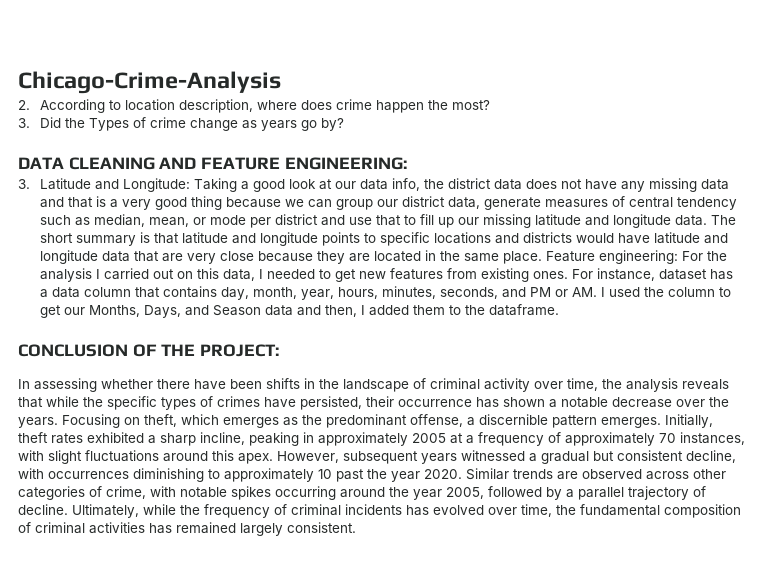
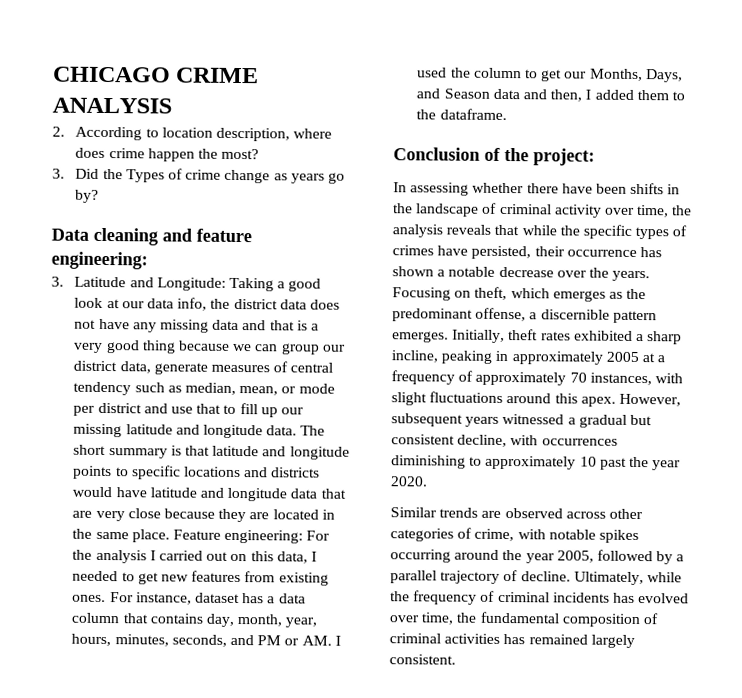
[18,71,281,94] Chicago-Crime-Analysis -> [52,66,260,84] [52,97,172,114] CHICAGO CRIME ANALYSIS
[18,157,407,170] DATA CLEANING AND FEATURE ENGINEERING: -> [51,227,252,246] [51,251,148,270] Data cleaning and feature engineering:
[18,344,280,357] CONCLUSION OF THE PROJECT: -> [393,147,595,166] Conclusion of the project:
(462, 474) none -> (428, 481) //

